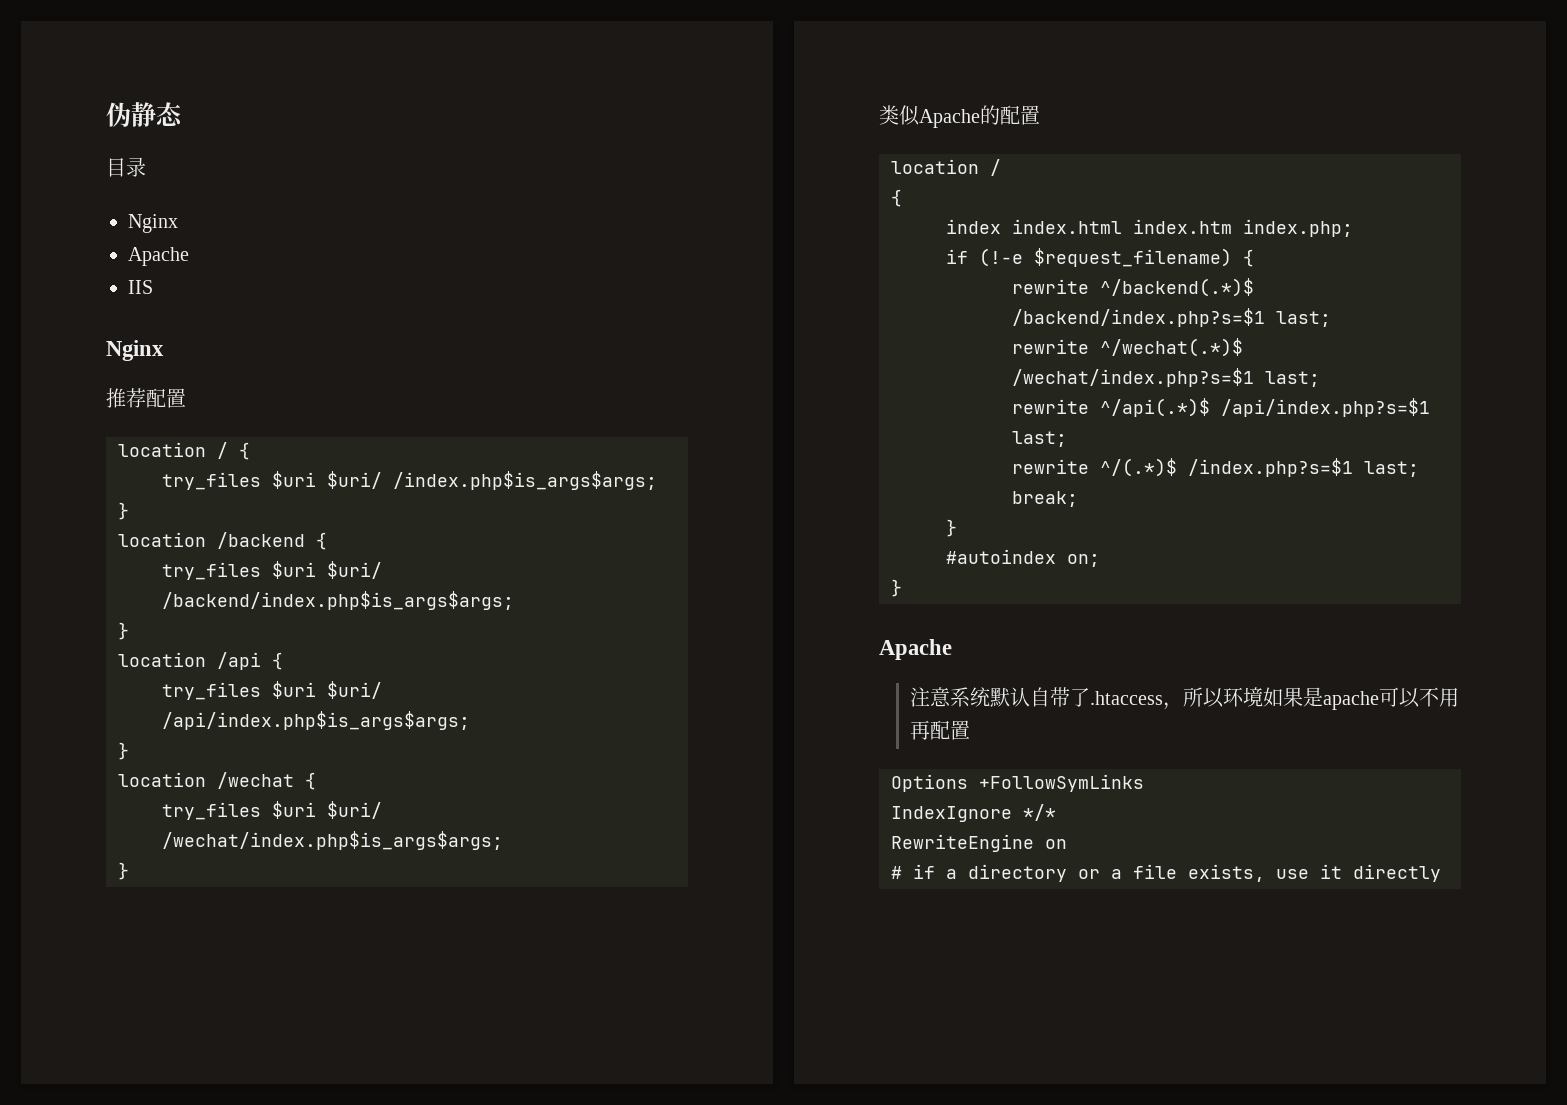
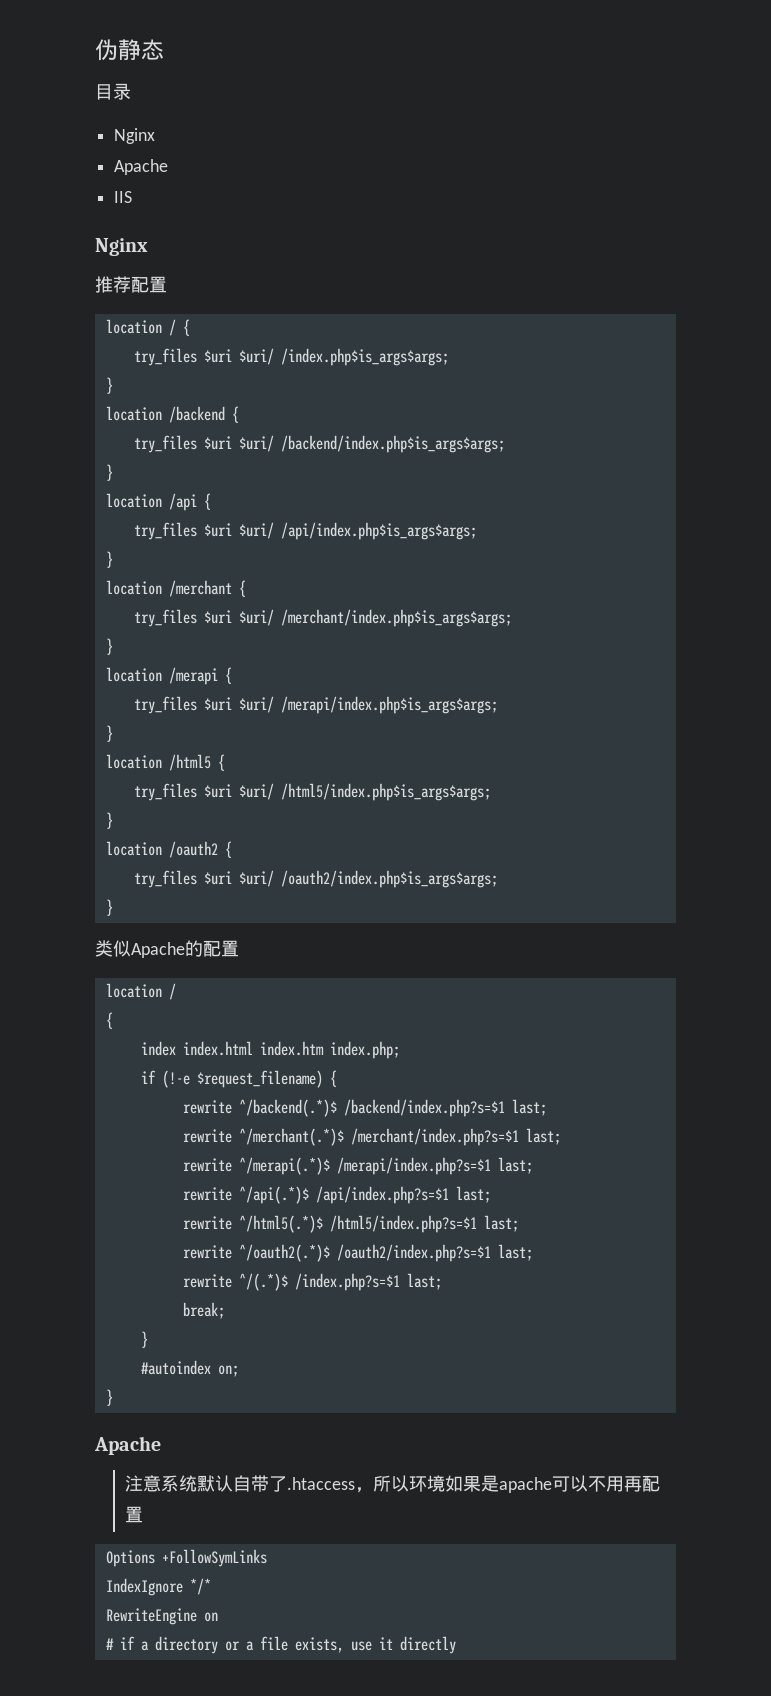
[217,772,316,790] [162,801,382,820] [162,831,503,850] /wechat { // try_files $uri $uri/ /wechat/index.php$is_args$args; -> [168,580,246,597] [133,609,512,627] [105,638,113,655] [105,667,232,685] [133,696,498,714] [105,725,113,742] [105,754,225,771] [133,783,491,801] [105,812,113,829] [105,841,232,858] [133,870,498,888] /merchant { // try_files $uri $uri/ /merchant/index.php$is_args$args; // } // location /merapi { // try_files $uri $uri/ /merapi/index.php$is_args$args; // } // location /html5 { // try_files $uri $uri/ /html5/index.php$is_args$args; // } // location /oauth2 { // try_files $uri $uri/ /oauth2/index.php$is_args$args;
[1100,338,1243,357] [1012,368,1254,387] ^/wechat(.*)$ /wechat/index.php?s=$1 -> [238,1128,561,1146] [182,1157,491,1175] ^/merchant(.*)$ /merchant/index.php?s=$1 last; // rewrite ^/merapi(.*)$ /merapi/index.php?s=$1
(1067, 439) none -> [182,1215,519,1233] [182,1244,533,1262] // rewrite ^/html5(.*)$ /html5/index.php?s=$1 last; // rewrite ^/oauth2(.*)$ /oauth2/index.php?s=$1 last;

